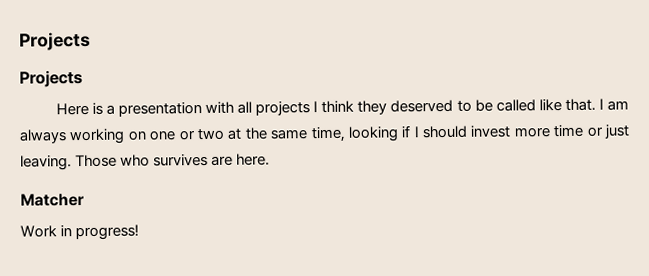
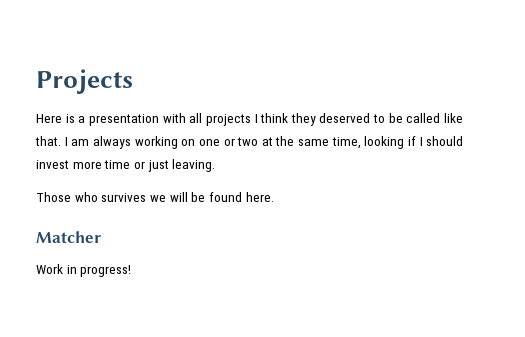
[19,31,91,51] [19,70,83,88] Projects // Projects -> [36,69,133,94] Projects
(72, 163) none -> (216, 165) //
[211,155,234,166] are -> [149,192,242,202] we will be found

